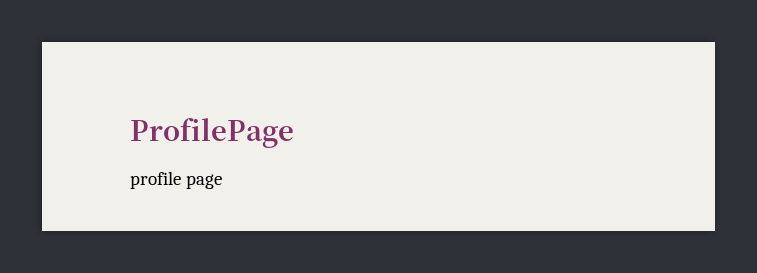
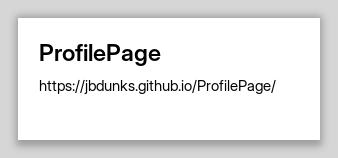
[130,171,223,189] profile page -> [39,79,276,95] https://jbdunks.github.io/ProfilePage/

